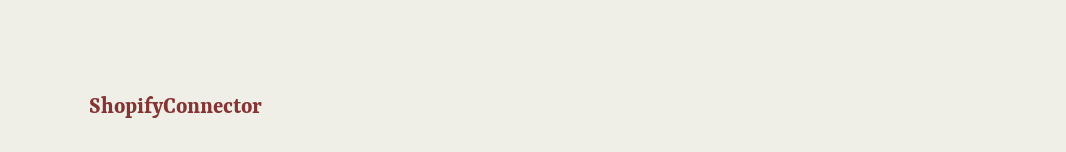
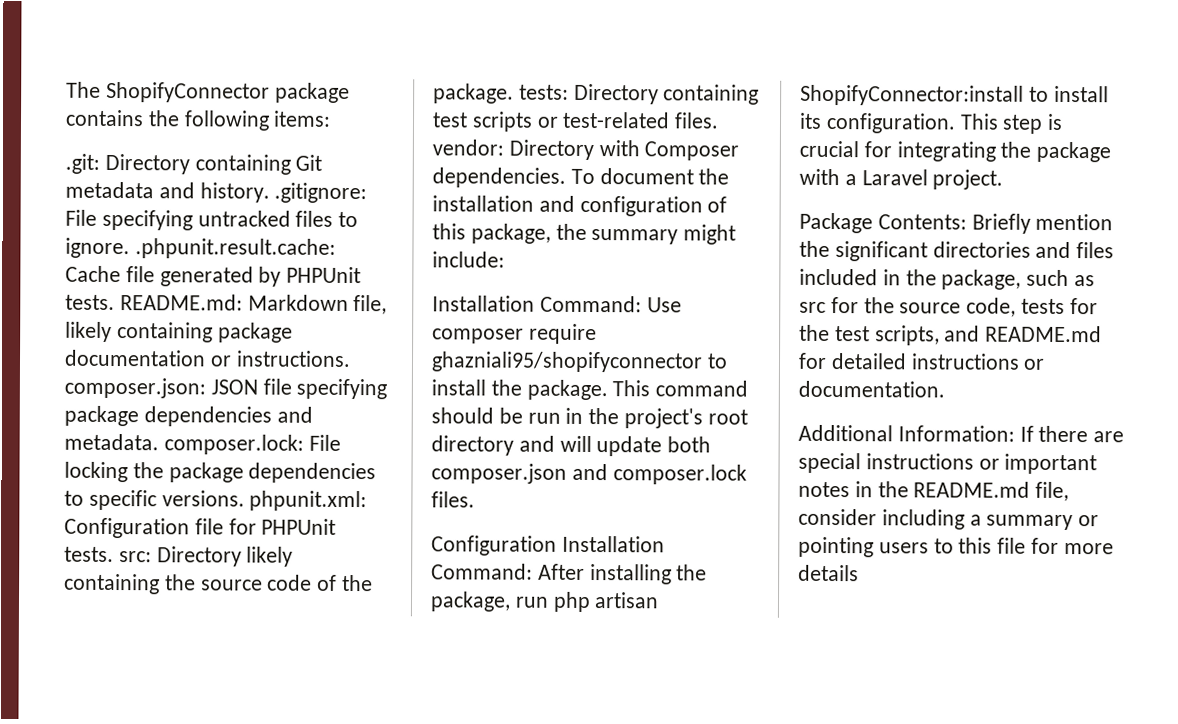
[89,96,262,118] ShopifyConnector -> [66,81,350,103] [65,109,332,131] [65,153,323,175] [65,181,368,204] [65,209,359,231] [65,237,336,259] [65,265,362,287] [65,294,388,315] [65,321,293,343] [64,349,351,367] [64,377,388,400] [64,405,313,427] [64,433,341,455] [64,461,377,484] [64,489,368,512] [64,517,337,539] [64,546,294,567] [64,573,374,595] [433,83,760,105] [432,111,720,132] [432,139,740,161] [432,167,730,188] [432,195,728,217] [432,223,737,245] [432,251,505,268] [432,295,682,313] [432,323,597,345] [431,351,728,373] [431,379,749,401] [431,407,748,429] [431,435,712,457] [431,463,747,485] [431,491,475,508] [431,535,665,556] [431,563,708,585] [430,591,660,613] [800,84,1109,106] [799,112,1064,134] [799,140,1112,163] [799,168,1004,190] [799,212,1114,234] [799,240,1115,262] [799,268,1096,290] [799,297,1098,317] [799,324,1103,346] [798,352,1046,370] [798,380,945,398] [798,424,1125,443] [798,452,1098,475] [798,481,1070,502] [798,508,1100,531] [798,536,1114,558] [798,564,859,582] The ShopifyConnector package contains the following items: // .git: Directory containing Git metadata and history. .gitignore: File specifying untracked files to ignore. .phpunit.result.cache: Cache file generated by PHPUnit tests. README.md: Markdown file, likely containing package documentation or instructions. composer.json: JSON file specifying package dependencies and metadata. composer.lock: File locking the package dependencies to specific versions. phpunit.xml: Configuration file for PHPUnit tests. src: Directory likely containing the source code of the package. tests: Directory containing test scripts or test-related files. vendor: Directory with Composer dependencies. To document the installation and configuration of this package, the summary might include: // Installation Command: Use composer require ghazniali95/shopifyconnector to install the package. This command should be run in the project's root directory and will update both composer.json and composer.lock files. // Configuration Installation Command: After installing the package, run php artisan ShopifyConnector:install to install its configuration. This step is crucial for integrating the package with a Laravel project. // Package Contents: Briefly mention the significant directories and files included in the package, such as src for the source code, tests for the test scripts, and README.md for detailed instructions or documentation. // Additional Information: If there are special instructions or important notes in the README.md file, consider including a summary or pointing users to this file for more details

